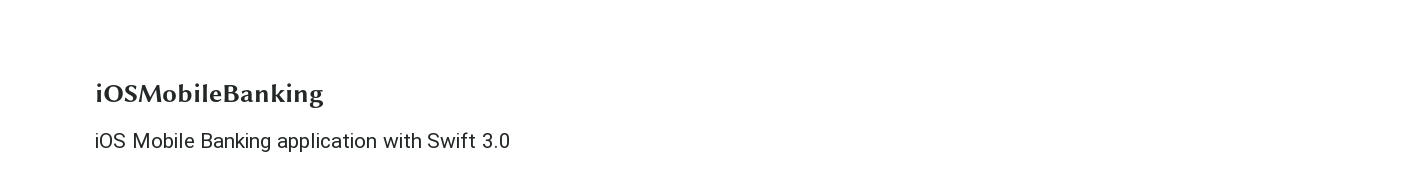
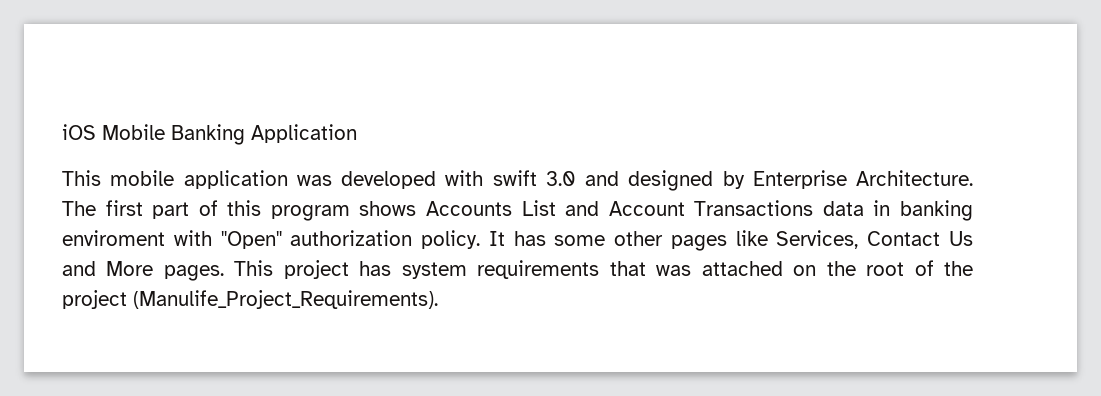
[95,83,324,108] iOSMobileBanking // -> (62, 132) none
[277,132,512,152] application with Swift 3.0 -> [251,124,357,143] [62,170,973,191] [62,200,973,221] [62,230,973,251] [62,260,974,281] [62,290,438,309] Application // This mobile application was developed with swift 3.0 and designed by Enterprise Architecture. The first part of this program shows Accounts List and Account Transactions data in banking enviroment with "Open" authorization policy. It has some other pages like Services, Contact Us and More pages. This project has system requirements that was attached on the root of the project (Manulife_Project_Requirements).

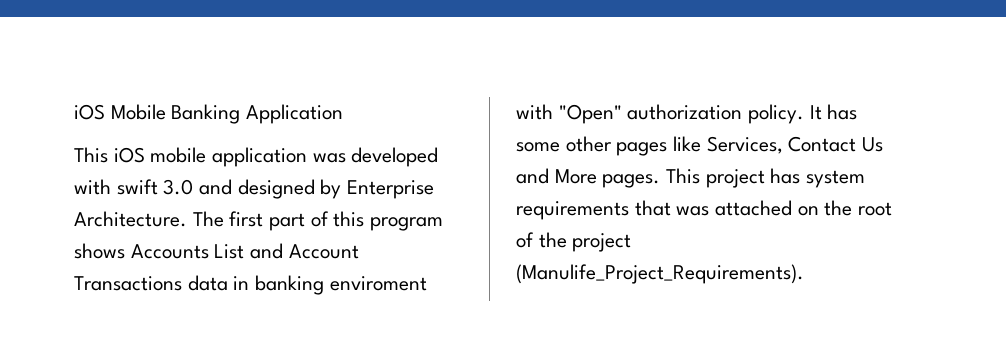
(101, 178) none -> [113,147,145,163] iOS

